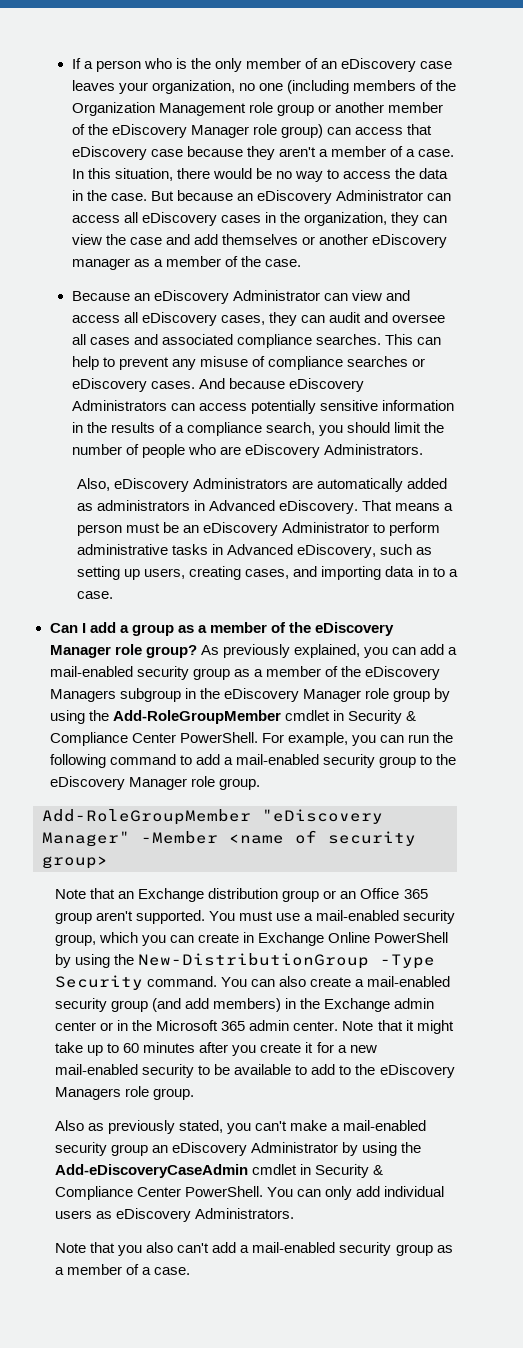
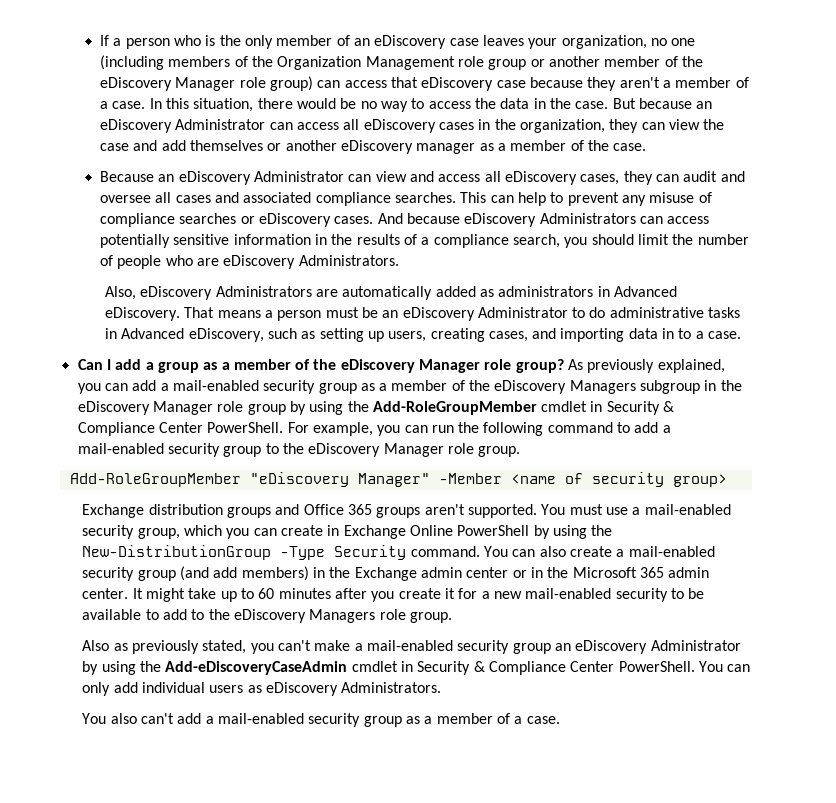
[389,522,441,536] perform -> [589,307,606,318] do
[55,888,357,902] Note that an Exchange distribution group or an -> [82,504,300,518] Exchange distribution groups and
[55,912,93,924] group -> [376,507,421,518] groups
[342,1020,414,1031] Note that it -> [132,588,143,599] It
[55,1242,143,1256] Note that you -> [82,713,107,724] You

